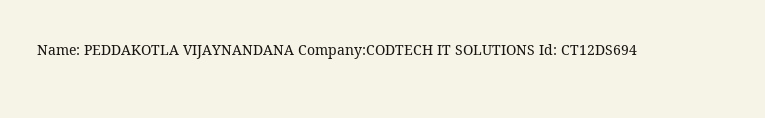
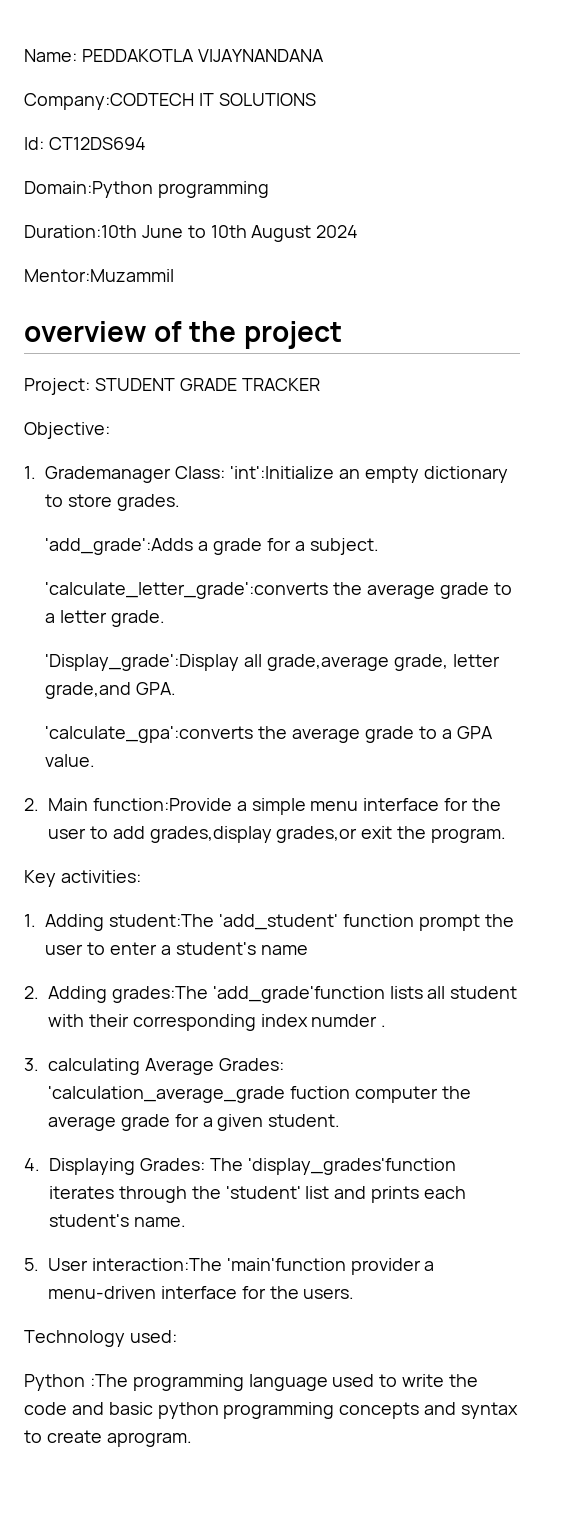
(294, 52) none -> (324, 55) //
(535, 50) none -> (316, 99) //
(637, 50) none -> [24,181,269,198] [24,225,359,242] [24,269,174,282] [24,321,342,349] [24,378,320,395] [24,422,110,439] [24,466,508,483] [45,494,181,511] [45,538,379,555] [45,582,512,599] [45,610,166,627] [45,654,500,671] [45,682,177,699] [45,726,493,743] [45,754,96,767] [24,798,502,815] [48,826,507,843] [24,870,141,887] [24,914,514,931] [45,942,308,955] [24,986,518,1003] [48,1014,387,1031] [24,1058,284,1075] [48,1086,471,1103] [48,1114,341,1131] [24,1158,456,1175] [49,1186,467,1203] [49,1214,186,1227] [24,1258,435,1275] [48,1286,355,1299] [24,1330,177,1347] [24,1374,479,1391] [24,1402,519,1419] [24,1430,192,1447] // Domain:Python programming // Duration:10th June to 10th August 2024 // Mentor:Muzammil // overview of the project // Project: STUDENT GRADE TRACKER // Objective: // 1. Grademanager Class: 'int':lnitialize an empty dictionary to store grades. // 'add_grade':Adds a grade for a subject. // 'calculate_letter_grade':converts the average grade to a letter grade. // 'Display_grade':Display all grade,average grade, letter grade,and GPA. // 'calculate_gpa':converts the average grade to a GPA value. // 2. Main function:Provide a simple menu interface for the user to add grades,display grades,or exit the program. // Key activities: // 1. Adding student:The 'add_student' function prompt the user to enter a student's name // 2. Adding grades:The 'add_grade'function lists all student with their corresponding index numder . // 3. calculating Average Grades: 'calculation_average_grade fuction computer the average grade for a given student. // 4. Displaying Grades: The 'display_grades'function iterates through the 'student' list and prints each student's name. // 5. User interaction:The 'main'function provider a menu-driven interface for the users. // Technology used: // Python :The programming language used to write the code and basic python programming concepts and syntax to create aprogram.

